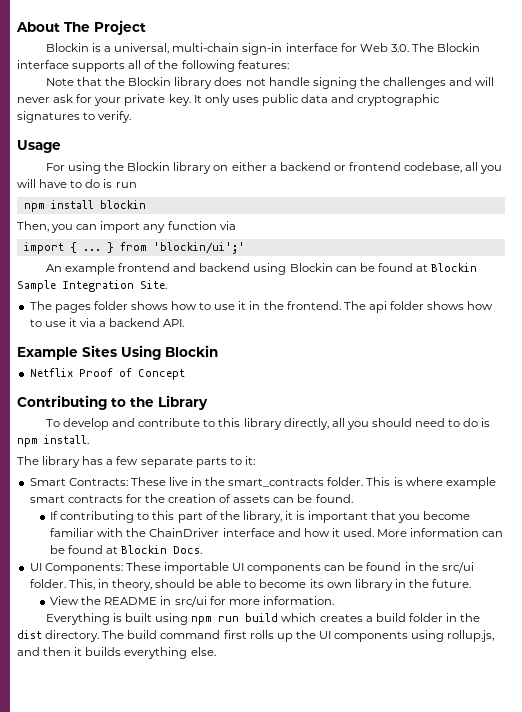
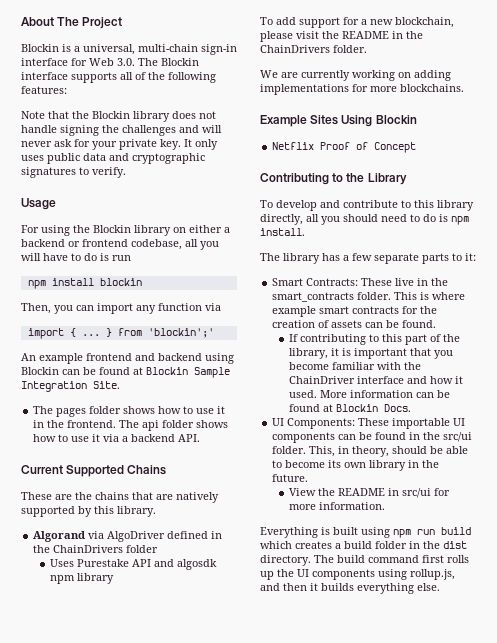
[152,242,245,254] 'blockin/ui';' -> [147,328,214,338] 'blockin';'
(185, 323) none -> [21,465,167,477] [21,492,219,503] [21,506,156,517] [33,531,223,542] [33,545,159,553] [49,559,217,570] [49,573,114,584] [260,17,454,28] [260,31,423,42] [260,45,367,53] [260,70,451,81] [260,84,464,95] // Current Supported Chains // These are the chains that are natively supported by this library. // Algorand via AlgoDriver defined in the ChainDrivers folder // Uses Purestake API and algosdk npm library // To add support for a new blockchain, please visit the README in the ChainDrivers folder. // We are currently working on adding implementations for more blockchains.

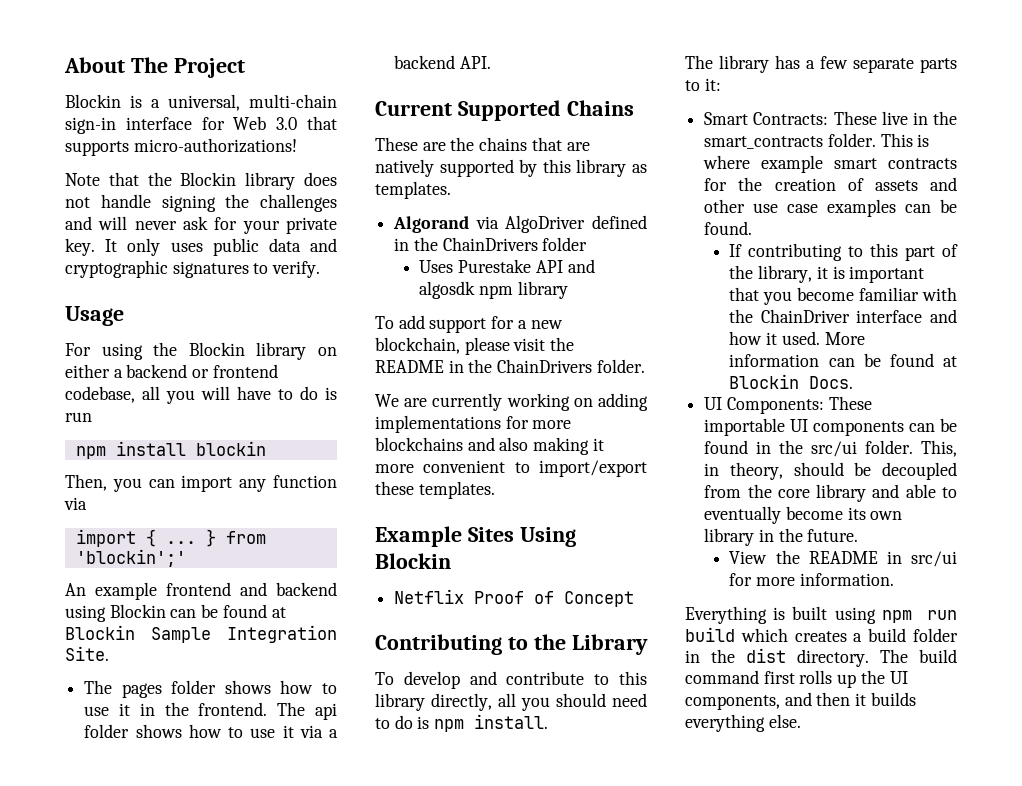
[117,58,199,66] [21,72,216,83] [21,86,67,94] 3.0. The Blockin interface supports all of the following features: -> [276,116,337,130] [65,138,297,156] 3.0 that supports micro-authorizations!
[117,506,156,517] library. -> [576,159,647,177] [375,181,451,199] library as templates.
[400,84,464,92] blockchains. -> [375,437,604,455] [375,460,647,477] [375,481,495,499] blockchains and also making it more convenient to import/export these templates.
(363, 324) none -> [930,177,957,191] [704,199,897,217] and other use case examples
(444, 450) none -> [882,462,957,480] [704,484,900,502] decoupled from the core library and
(283, 464) none -> [704,506,782,524] eventually
[312,569,455,580] components using rollup.js, -> [685,695,780,710] components,

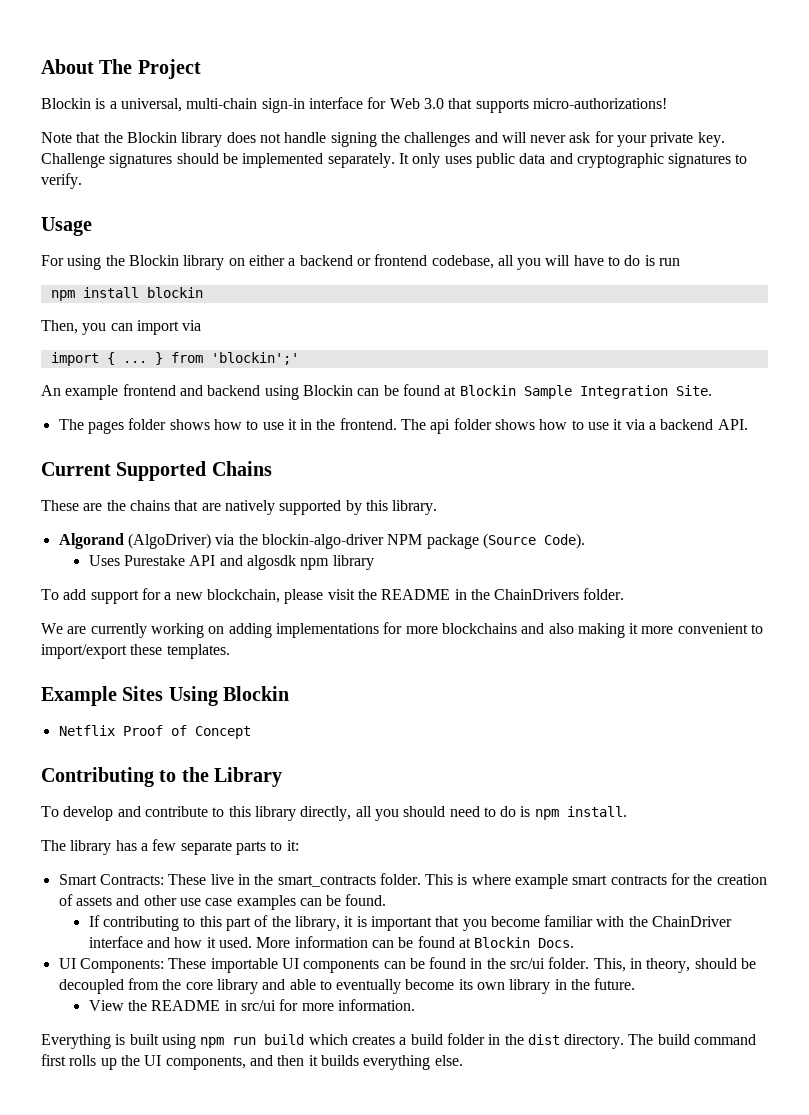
(95, 247) none -> [41,153,395,168] Challenge signatures should be implemented separately.
[239,475,337,492] any function -> (179, 327) none
[576,159,647,177] [375,181,451,199] [393,215,647,233] [394,237,588,251] library as templates. // Algorand via AlgoDriver defined in the ChainDrivers folder -> [392,500,438,515] [58,533,585,549] library. // Algorand (AlgoDriver) via the blockin-algo-driver NPM package (Source Code).

